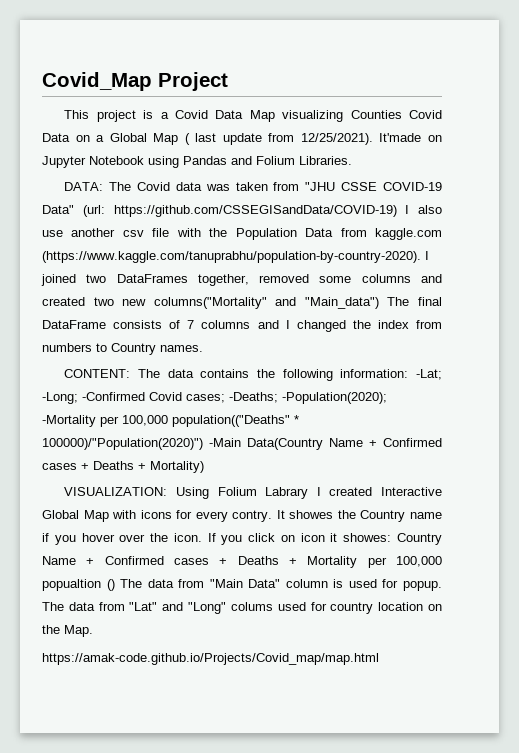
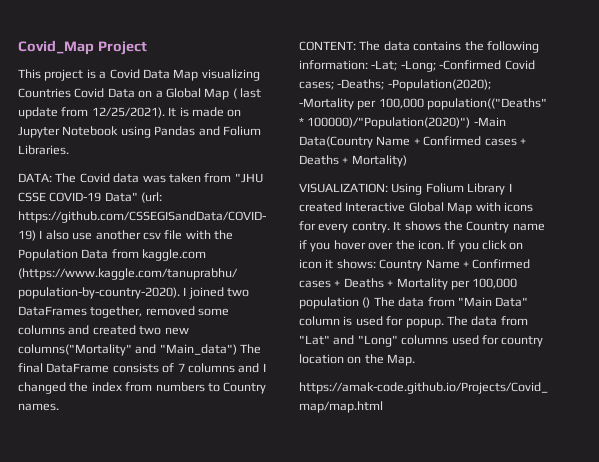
[350,110,402,119] Counties -> [18,88,71,98] Countries
[379,133,422,142] It'made -> [168,107,224,117] It is made
[265,487,309,499] Labrary -> [467,183,506,195] Library
[289,510,334,519] showes -> [404,221,441,231] shows
[343,533,392,542] showes: -> [336,259,376,269] shows:
[42,579,101,591] popualtion -> [299,297,359,309] population
[230,602,273,611] colums -> [401,335,449,345] columns

